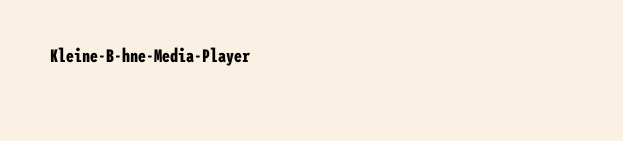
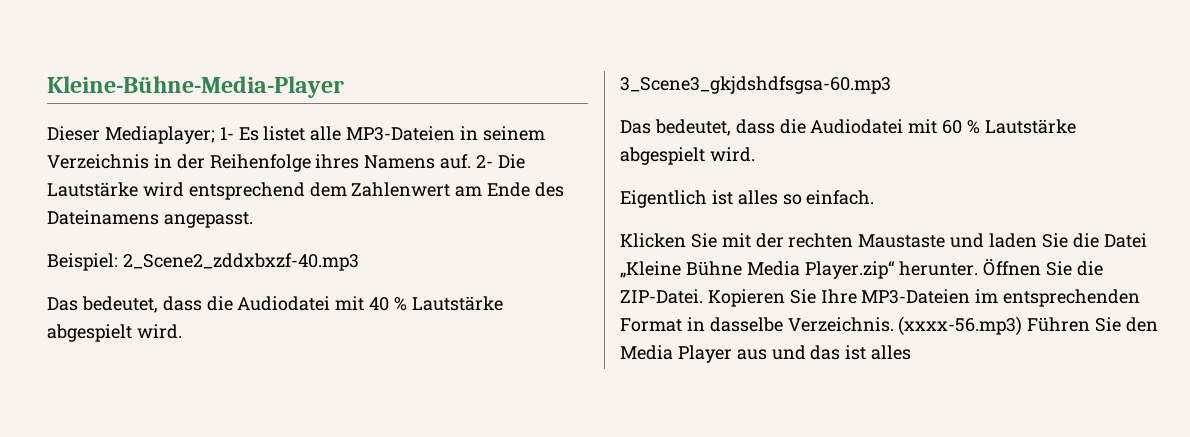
[50,47,250,66] Kleine-B-hne-Media-Player -> [47,76,344,98] [47,126,545,144] [47,154,525,172] [47,182,565,200] [47,210,253,228] [47,253,359,271] [47,296,503,313] [47,324,182,342] [620,76,891,94] [620,119,1076,136] [620,147,755,165] [620,190,875,208] [620,233,1147,248] [620,259,1104,279] [620,289,1141,307] [620,316,1159,336] [620,345,912,363] Kleine-Bühne-Media-Player // Dieser Mediaplayer; 1- Es listet alle MP3-Dateien in seinem Verzeichnis in der Reihenfolge ihres Namens auf. 2- Die Lautstärke wird entsprechend dem Zahlenwert am Ende des Dateinamens angepasst. // Beispiel: 2_Scene2_zddxbxzf-40.mp3 // Das bedeutet, dass die Audiodatei mit 40 % Lautstärke abgespielt wird. // 3_Scene3_gkjdshdfsgsa-60.mp3 // Das bedeutet, dass die Audiodatei mit 60 % Lautstärke abgespielt wird. // Eigentlich ist alles so einfach. // Klicken Sie mit der rechten Maustaste und laden Sie die Datei „Kleine Bühne Media Player.zip“ herunter. Öffnen Sie die ZIP-Datei. Kopieren Sie Ihre MP3-Dateien im entsprechenden Format in dasselbe Verzeichnis. (xxxx-56.mp3) Führen Sie den Media Player aus und das ist alles

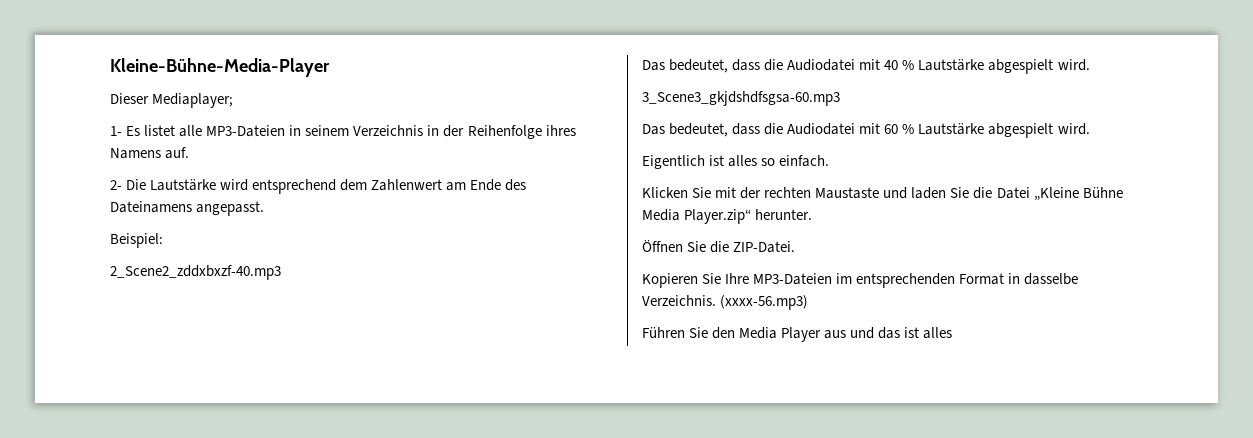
(215, 135) none -> (234, 100) //
(472, 161) none -> (190, 153) //
(118, 262) none -> (163, 240) //
(979, 268) none -> (813, 214) //
(703, 296) none -> (796, 247) //
(1023, 326) none -> (809, 302) //

